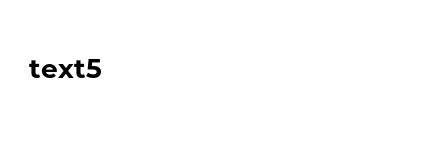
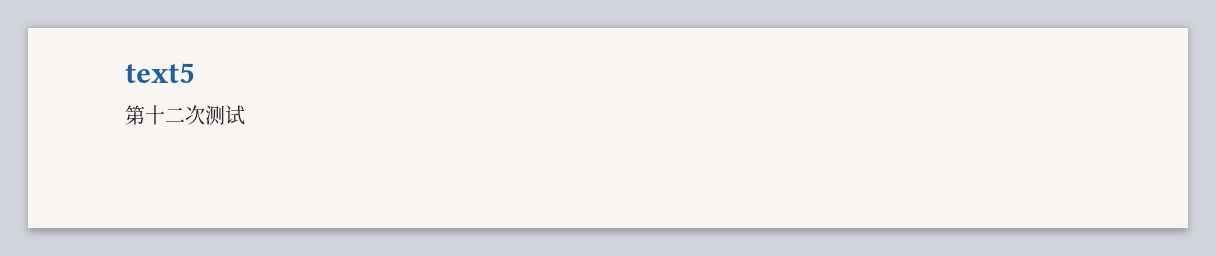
(102, 68) none -> [125,105,245,125] // 第十二次测试

